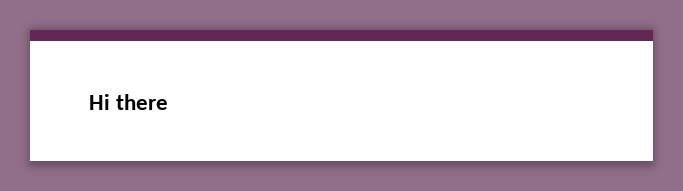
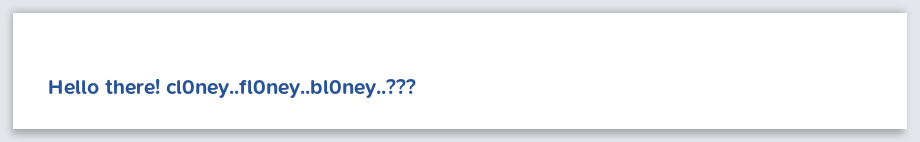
[89,94,169,110] Hi there -> [48,78,416,98] Hello there! cl0ney..fl0ney..bl0ney..???

